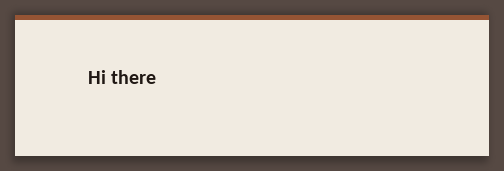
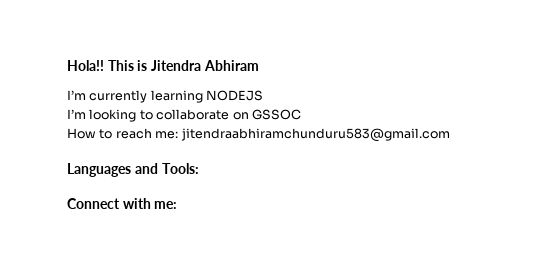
[88,70,157,84] Hi there -> [67,60,259,71] [67,90,264,103] [67,109,301,122] [67,128,450,142] [67,163,199,177] [67,198,178,209] Hola!! This is Jitendra Abhiram // I’m currently learning NODEJS // I’m looking to collaborate on GSSOC // How to reach me: jitendraabhiramchunduru583@gmail.com // Languages and Tools: // Connect with me:

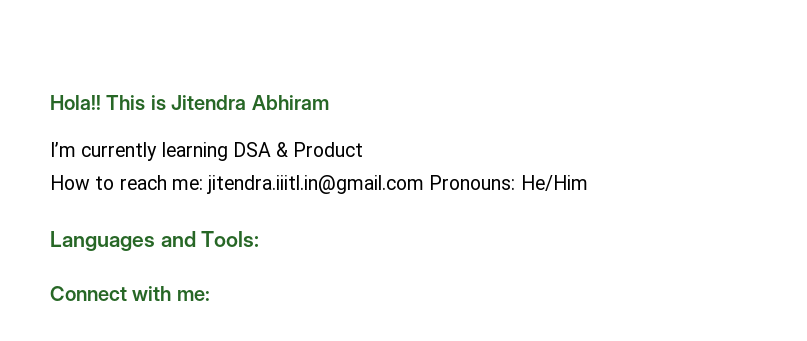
[206,90,264,101] [67,109,301,122] NODEJS // I’m looking to collaborate on GSSOC -> [232,142,364,157] DSA & Product
[180,128,450,142] jitendraabhiramchunduru583@gmail.com -> [207,175,588,194] jitendra.iiitl.in@gmail.com Pronouns: He/Him

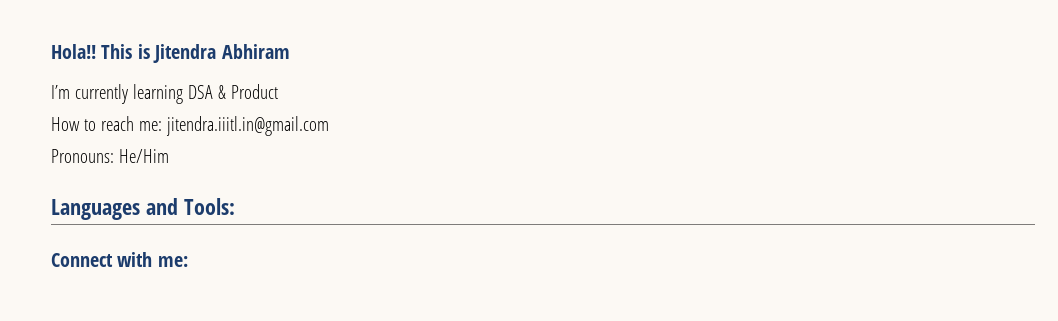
(425, 184) none -> (329, 126) //

